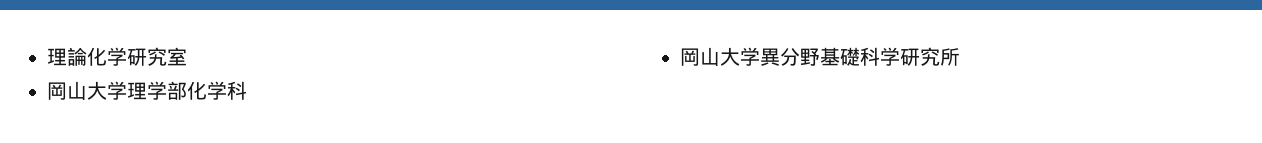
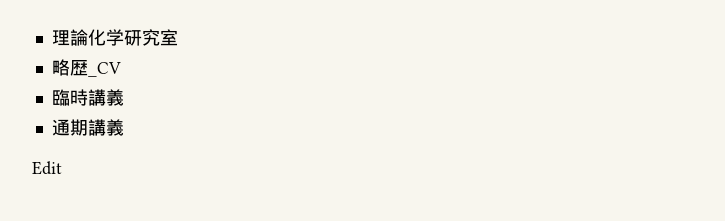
[47,81,247,100] [680,47,960,66] 岡山大学理学部化学科 // 岡山大学異分野基礎科学研究所 -> [51,59,121,77] [51,89,124,106] [51,119,124,136] [32,161,62,175] 略歴_CV // 臨時講義 // 通期講義 // Edit

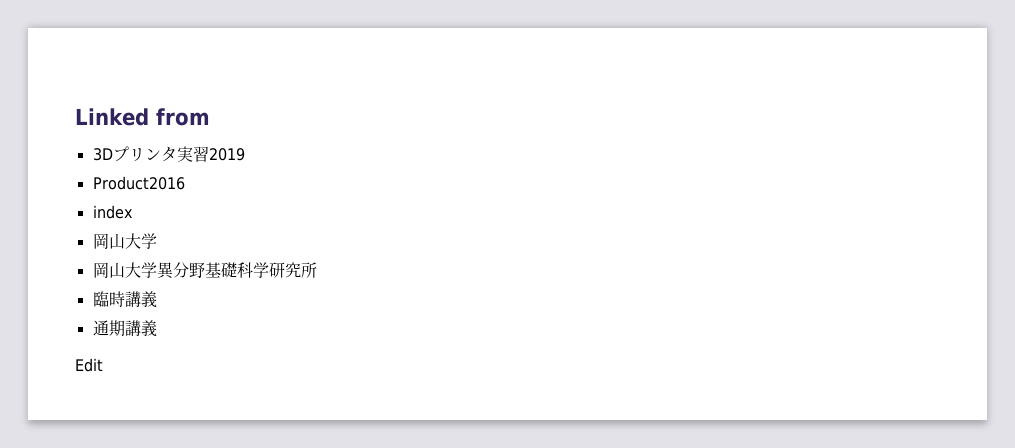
[51,29,178,46] [51,59,121,77] 理論化学研究室 // 略歴_CV -> [75,108,210,126] [92,146,245,162] [92,176,185,190] [92,205,133,219] [92,233,157,249] [92,262,317,279] Linked from // 3Dプリンタ実習2019 // Product2016 // index // 岡山大学 // 岡山大学異分野基礎科学研究所

